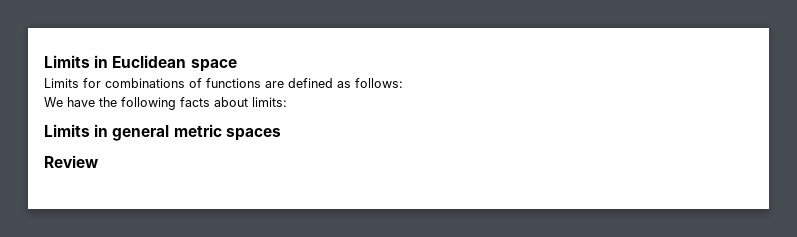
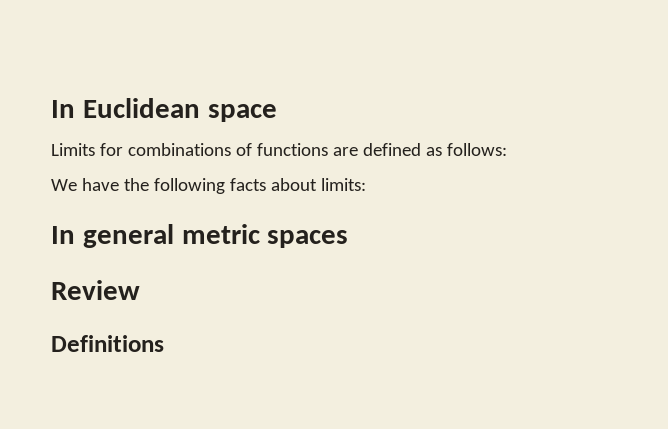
[44,55,109,68] Limits in -> [51,100,75,118] In
[44,124,109,137] Limits in -> [51,226,75,244] In
(98, 161) none -> [51,335,164,352] // Definitions

